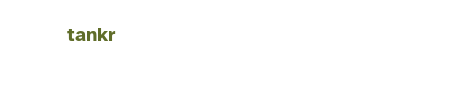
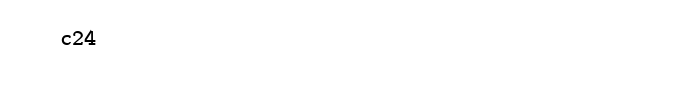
[67,28,116,41] tankr -> [61,29,96,45] c24

